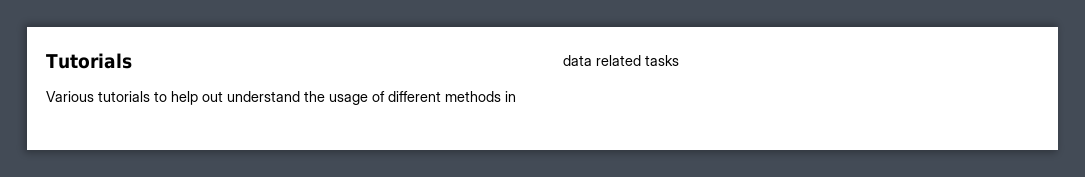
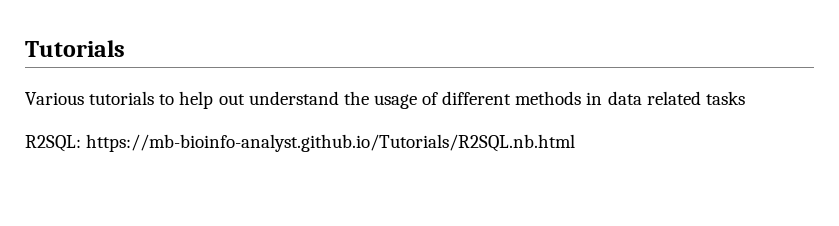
(679, 60) none -> [25,134,576,152] // R2SQL: https://mb-bioinfo-analyst.github.io/Tutorials/R2SQL.nb.html

